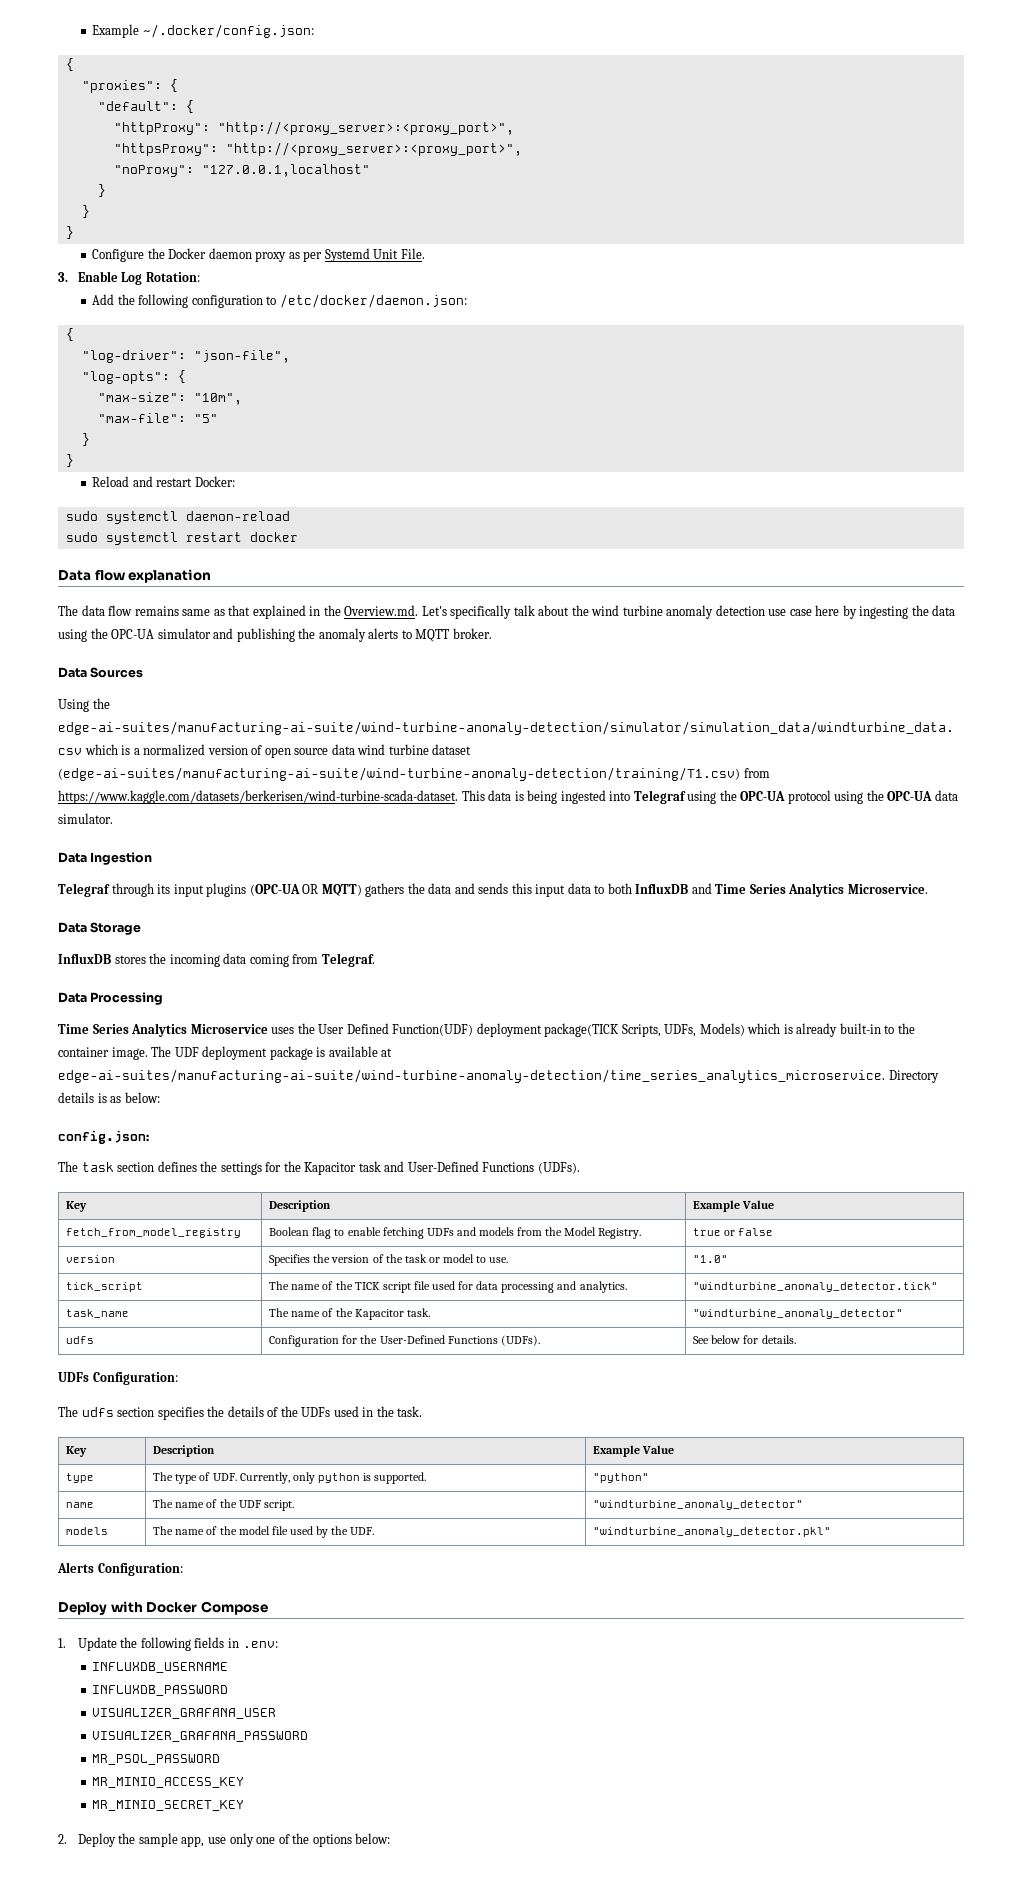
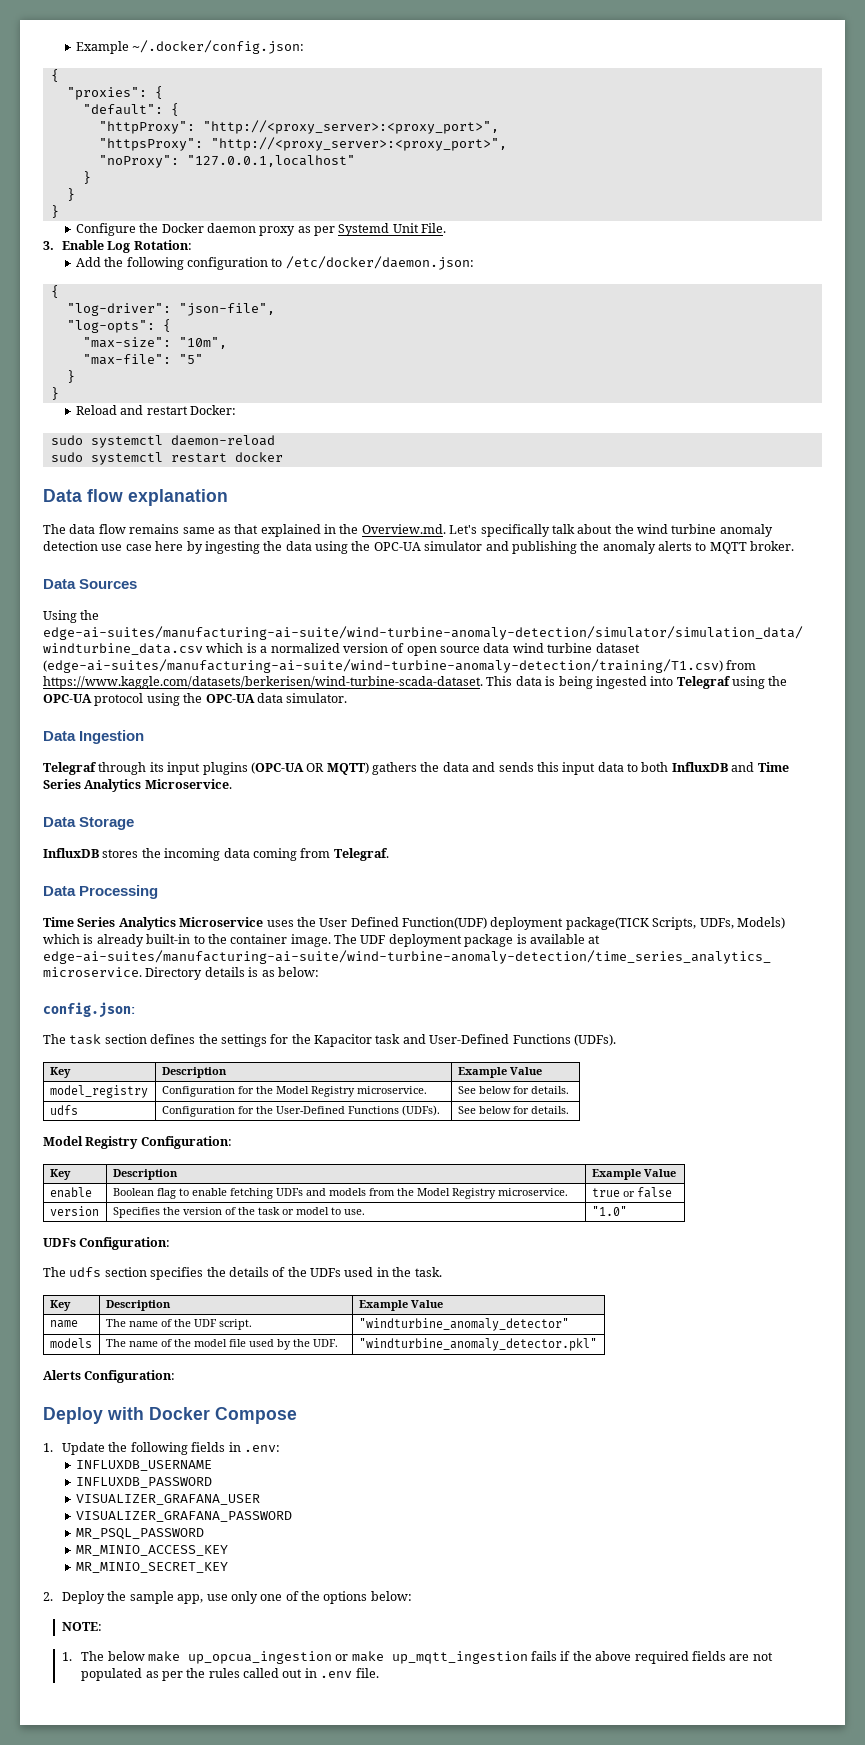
[66,1228,242,1238] fetch_from_model_registry -> [49,1085,148,1098] [161,1086,427,1097] [457,1086,569,1094] [49,1105,78,1115] [161,1105,440,1117] [457,1106,569,1114] [43,1136,232,1149] [49,1169,71,1180] [112,1169,178,1180] [591,1169,676,1180] [49,1187,92,1198] model_registry | Configuration for the Model Registry microservice. | See below for details. // udfs | Configuration for the User-Defined Functions (UDFs). | See below for details. // Model Registry Configuration: // Key | Description | Example Value // enable
[598,1228,642,1239] Registry. -> [451,1188,568,1199] Registry microservice.
[66,1282,144,1292] [269,1281,627,1293] [693,1282,939,1292] [66,1309,130,1318] [269,1308,430,1320] [693,1309,904,1319] [66,1336,95,1344] [269,1335,540,1347] [693,1335,796,1344] // tick_script | The name of the TICK script file used for data processing and analytics. | "windturbine_anomaly_detector.tick" // task_name | The name of the Kapacitor task. | "windturbine_anomaly_detector" // udfs | Configuration for the User-Defined Functions (UDFs). | See below for details. -> (627, 1211) none
[66,1473,95,1483] [153,1472,427,1484] [593,1473,650,1483] // type | The type of UDF. Currently, only python is supported. | "python" -> (443, 1304) none
(391, 1838) none -> [62,1622,103,1631] [62,1651,773,1664] [81,1668,379,1681] // NOTE: // 1. The below make up_opcua_ingestion or make up_mqtt_ingestion fails if the above required fields are not populated as per the rules called out in .env file.

